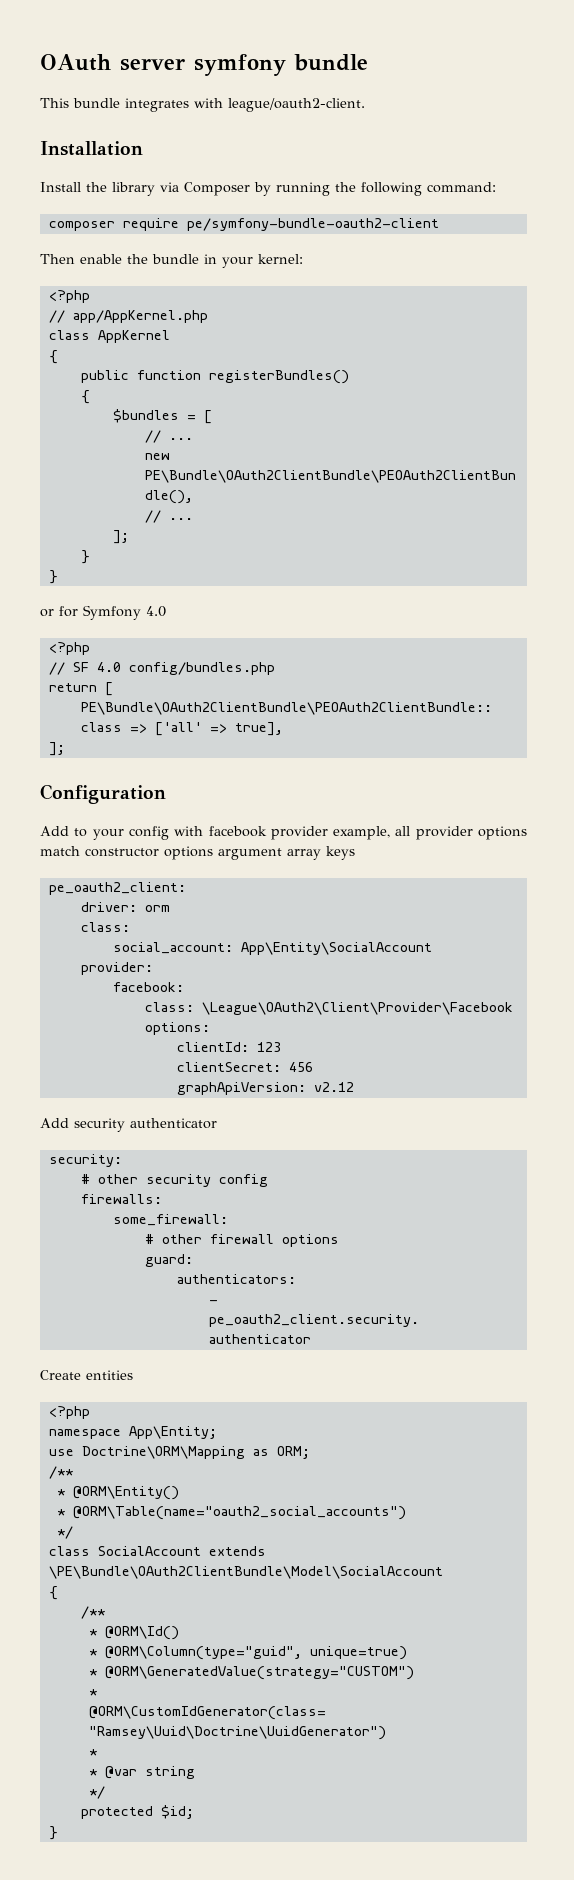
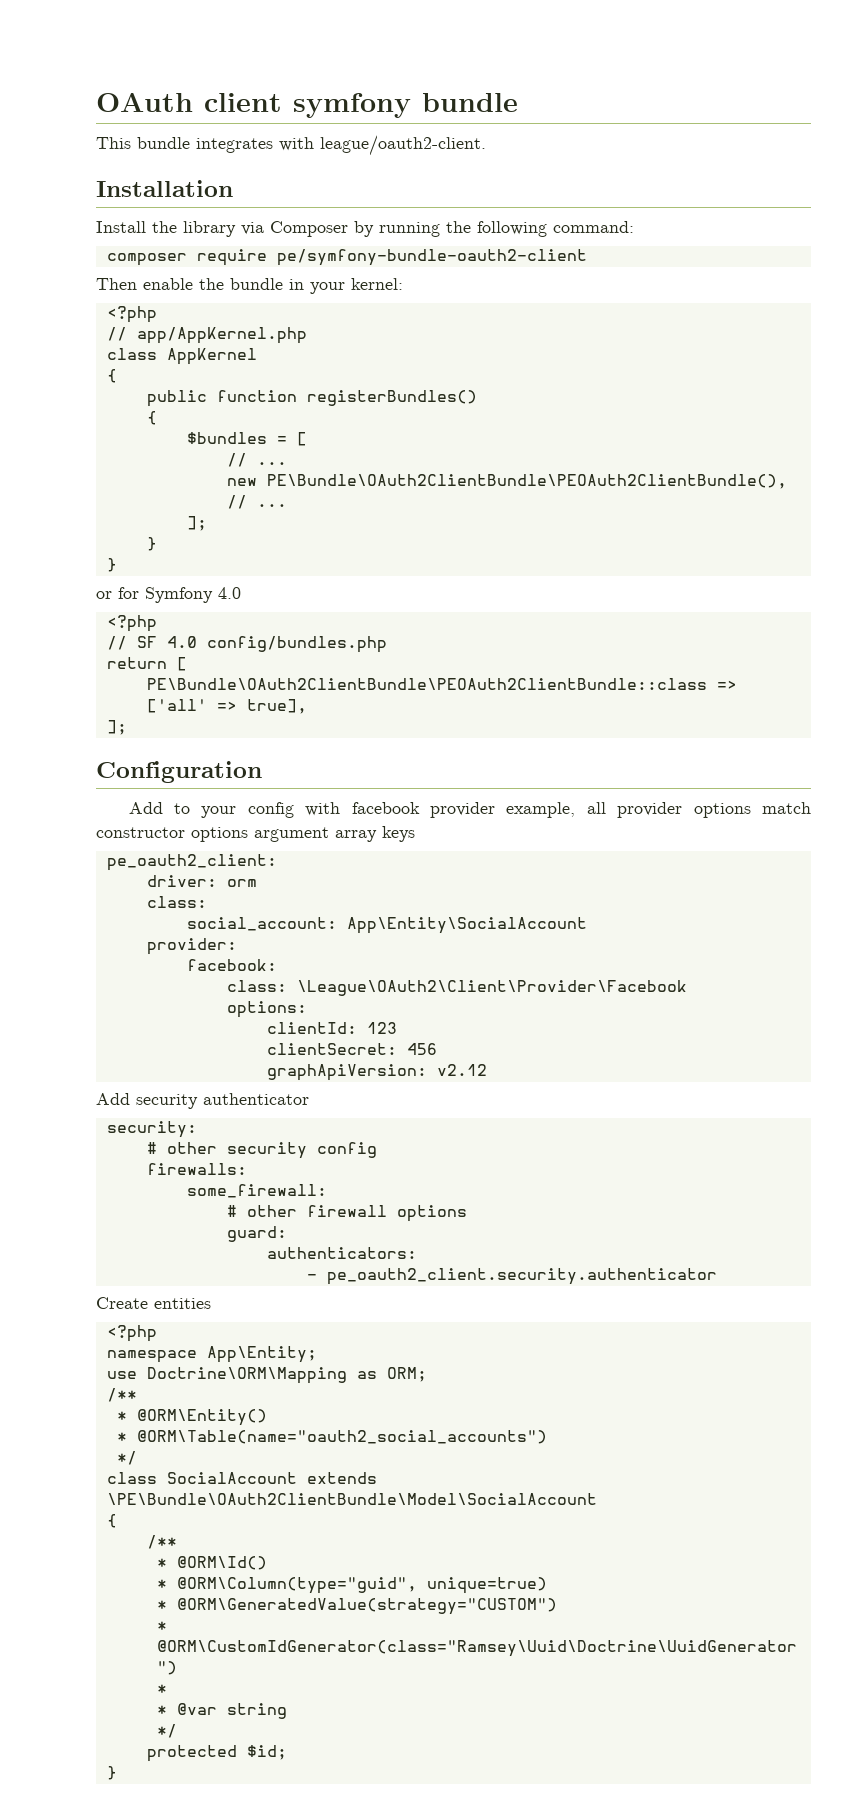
[120,58,185,71] server -> [204,93,282,112] client

